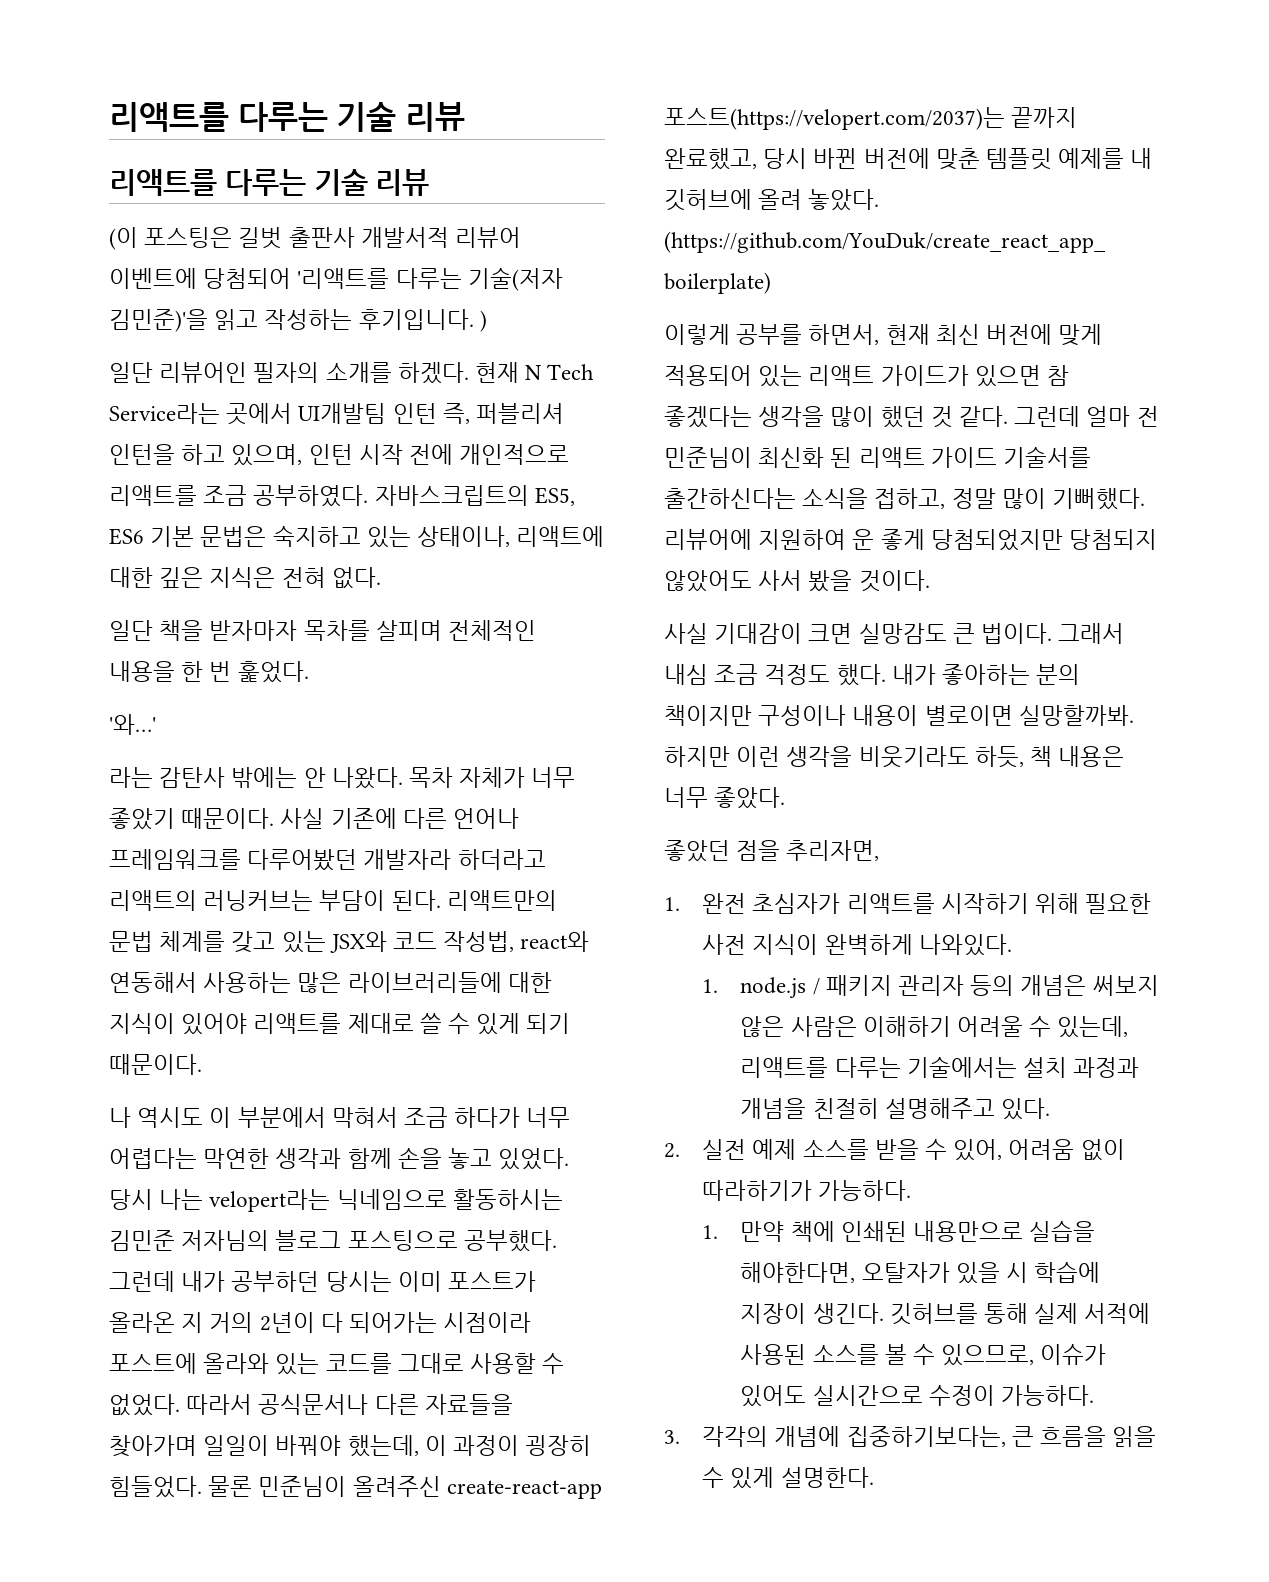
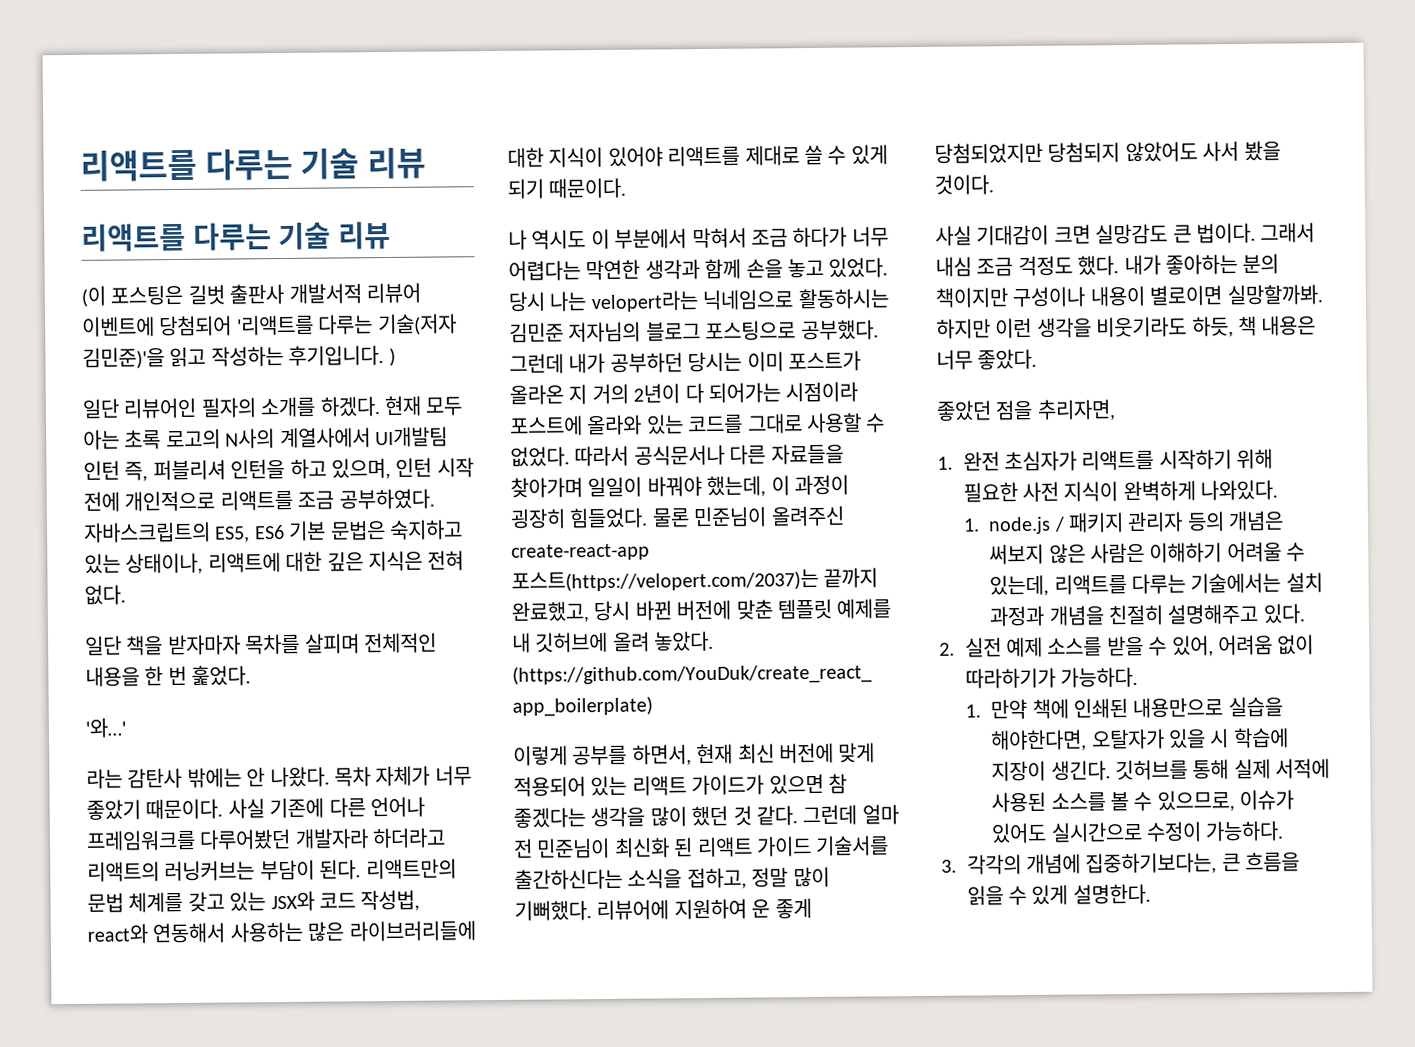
[525,364,595,380] [109,403,293,425] N Tech Service라는 곳에서 -> [425,396,463,416] [83,427,371,450] 모두 아는 초록 로고의 N사의 계열사에서

